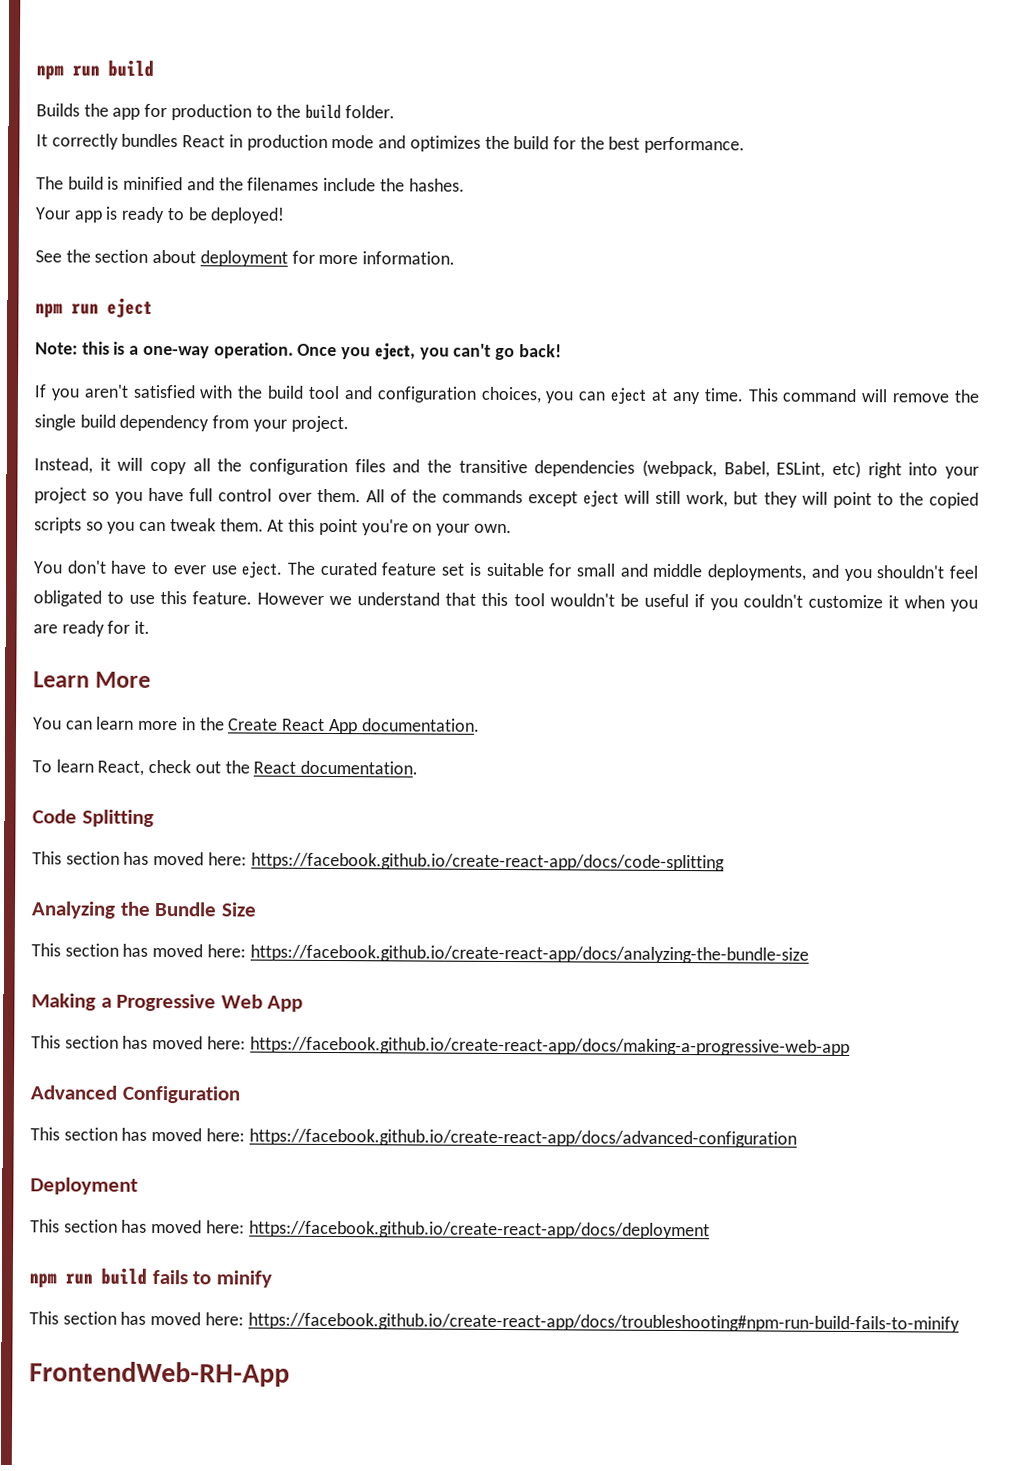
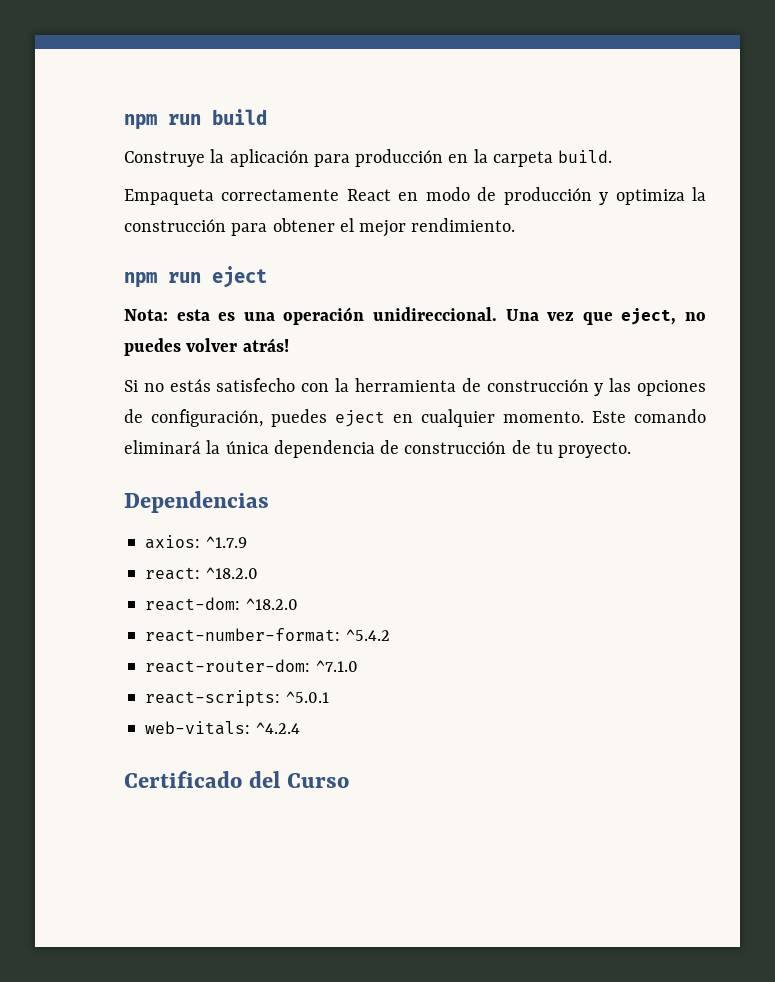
[36,103,395,121] [36,133,746,154] [36,176,465,192] [35,206,286,224] [35,249,456,267] [35,297,153,318] [35,341,562,361] [34,384,980,405] [34,414,349,433] [34,457,979,479] [34,487,979,509] [34,517,512,536] [33,560,978,582] [33,590,978,612] [33,620,151,637] [33,671,152,688] [33,716,480,735] [32,759,419,776] [32,809,154,827] [32,851,725,872] [31,901,257,919] [31,943,809,964] [31,993,304,1012] [31,1035,850,1056] [30,1085,240,1104] [30,1127,797,1148] [30,1177,138,1195] [30,1219,710,1240] [29,1267,272,1288] [29,1311,960,1333] [29,1361,290,1387] Builds the app for production to the build folder. // It correctly bundles React in production mode and optimizes the build for the best performance. // The build is minified and the filenames include the hashes. // Your app is ready to be deployed! // See the section about deployment for more information. // npm run eject // Note: this is a one-way operation. Once you eject, you can't go back! // If you aren't satisfied with the build tool and configuration choices, you can eject at any time. This command will remove the single build dependency from your project. // Instead, it will copy all the configuration files and the transitive dependencies (webpack, Babel, ESLint, etc) right into your project so you have full control over them. All of the commands except eject will still work, but they will point to the copied scripts so you can tweak them. At this point you're on your own. // You don't have to ever use eject. The curated feature set is suitable for small and middle deployments, and you shouldn't feel obligated to use this feature. However we understand that this tool wouldn't be useful if you couldn't customize it when you are ready for it. // Learn More // You can learn more in the Create React App documentation. // To learn React, check out the React documentation. // Code Splitting // This section has moved here: https://facebook.github.io/create-react-app/docs/code-splitting // Analyzing the Bundle Size // This section has moved here: https://facebook.github.io/create-react-app/docs/analyzing-the-bundle-size // Making a Progressive Web App // This section has moved here: https://facebook.github.io/create-react-app/docs/making-a-progressive-web-app // Advanced Configuration // This section has moved here: https://facebook.github.io/create-react-app/docs/advanced-configuration // Deployment // This section has moved here: https://facebook.github.io/create-react-app/docs/deployment // npm run build fails to minify // This section has moved here: https://facebook.github.io/create-react-app/docs/troubleshooting#npm-run-build-fails-to-minify // FrontendWeb-RH-App -> [124,149,613,167] [124,187,707,205] [124,218,516,237] [124,266,267,288] [124,307,707,325] [124,338,289,356] [124,378,706,396] [124,409,706,427] [124,440,632,458] [124,491,269,513] [145,535,247,549] [145,567,258,580] [145,597,298,611] [145,628,390,642] [145,659,358,673] [145,690,329,707] [145,721,300,735] [124,771,350,788] Construye la aplicación para producción en la carpeta build. // Empaqueta correctamente React en modo de producción y optimiza la construcción para obtener el mejor rendimiento. // npm run eject // Nota: esta es una operación unidireccional. Una vez que eject, no puedes volver atrás! // Si no estás satisfecho con la herramienta de construcción y las opciones de configuración, puedes eject en cualquier momento. Este comando eliminará la única dependencia de construcción de tu proyecto. // Dependencias // axios: ^1.7.9 // react: ^18.2.0 // react-dom: ^18.2.0 // react-number-format: ^5.4.2 // react-router-dom: ^7.1.0 // react-scripts: ^5.0.1 // web-vitals: ^4.2.4 // Certificado del Curso

